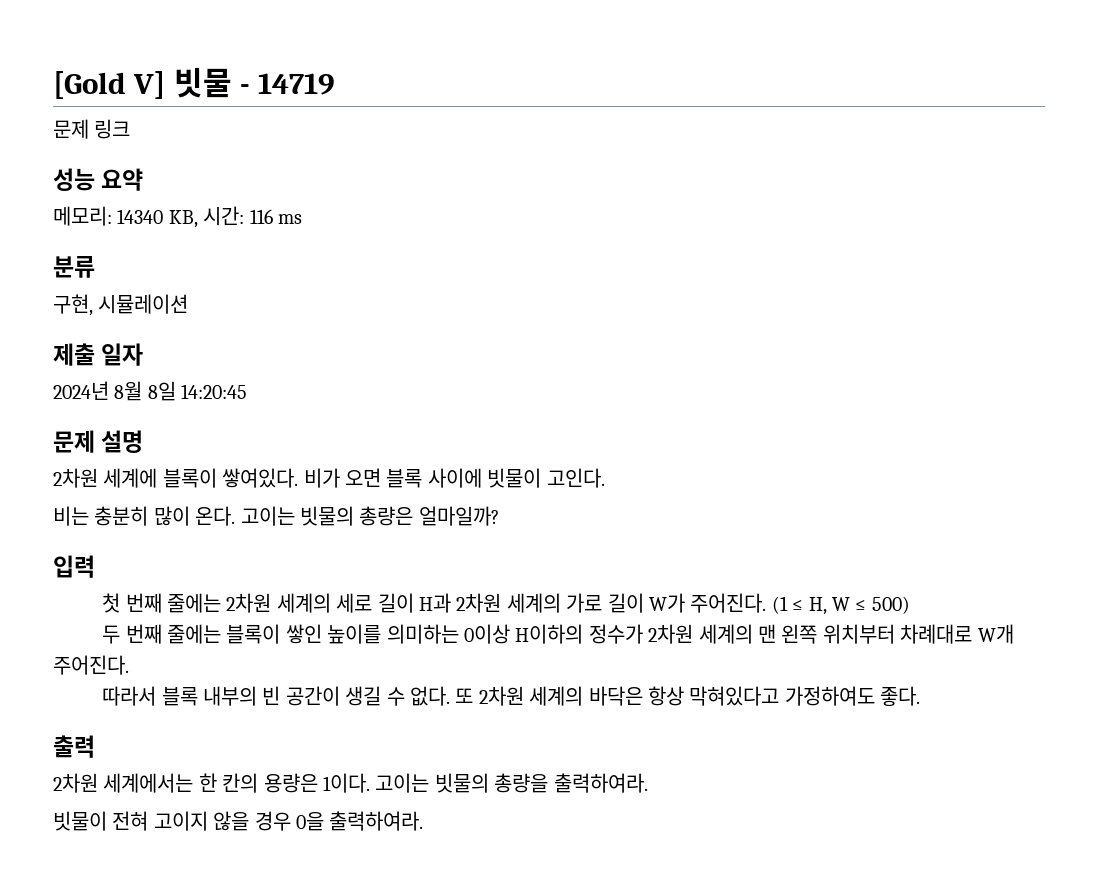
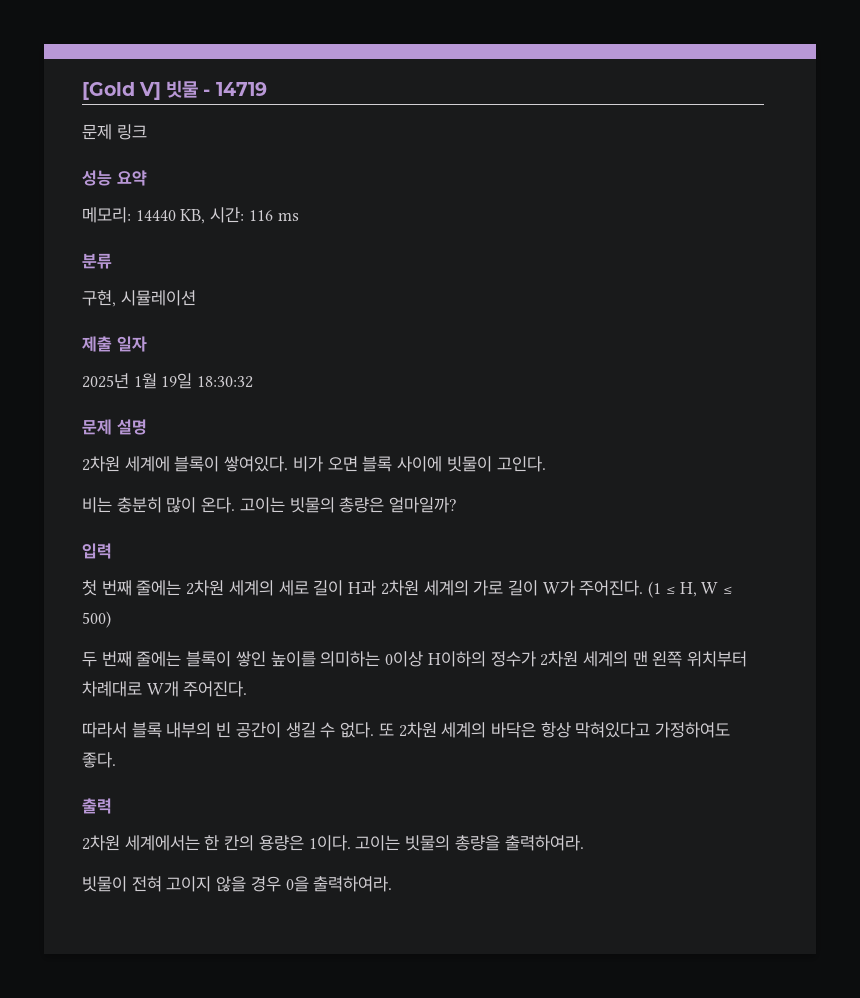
[117,209,164,224] 14340 -> [135,210,176,221] 14440
[53,381,248,401] 2024년 8월 8일 14:20:45 -> [82,373,254,389] 2025년 1월 19일 18:30:32

